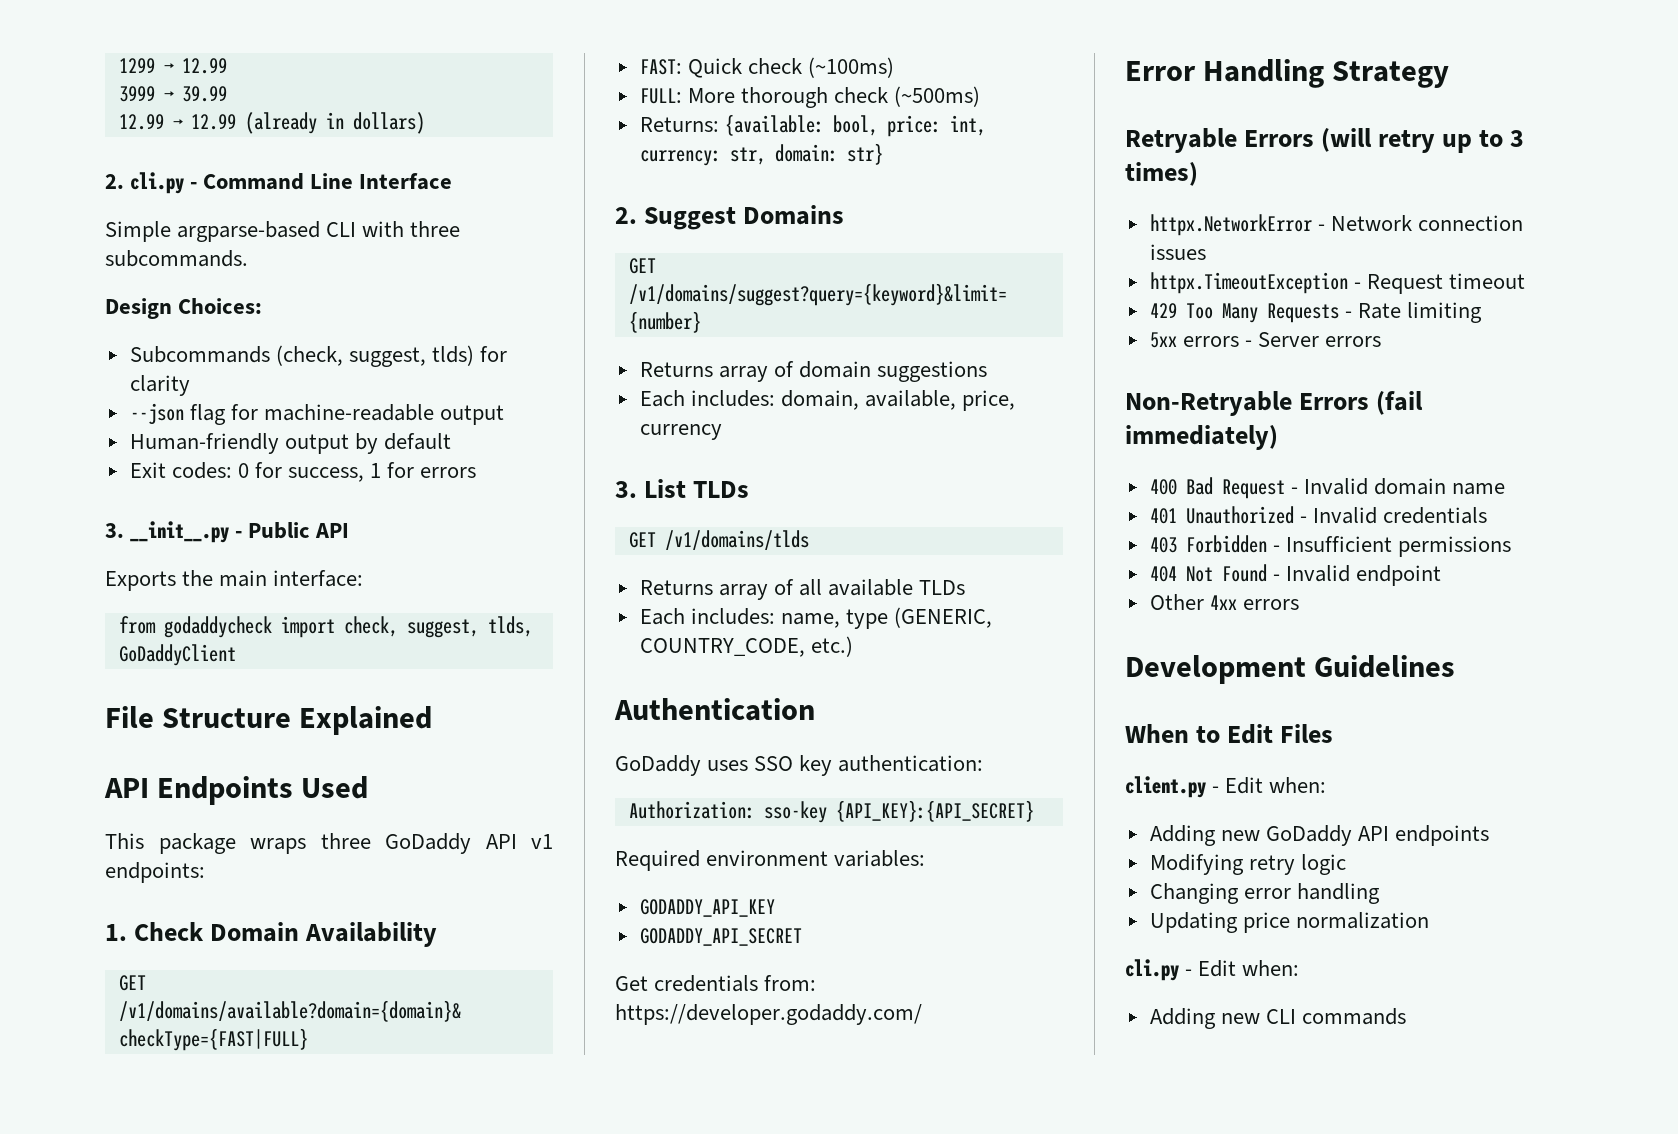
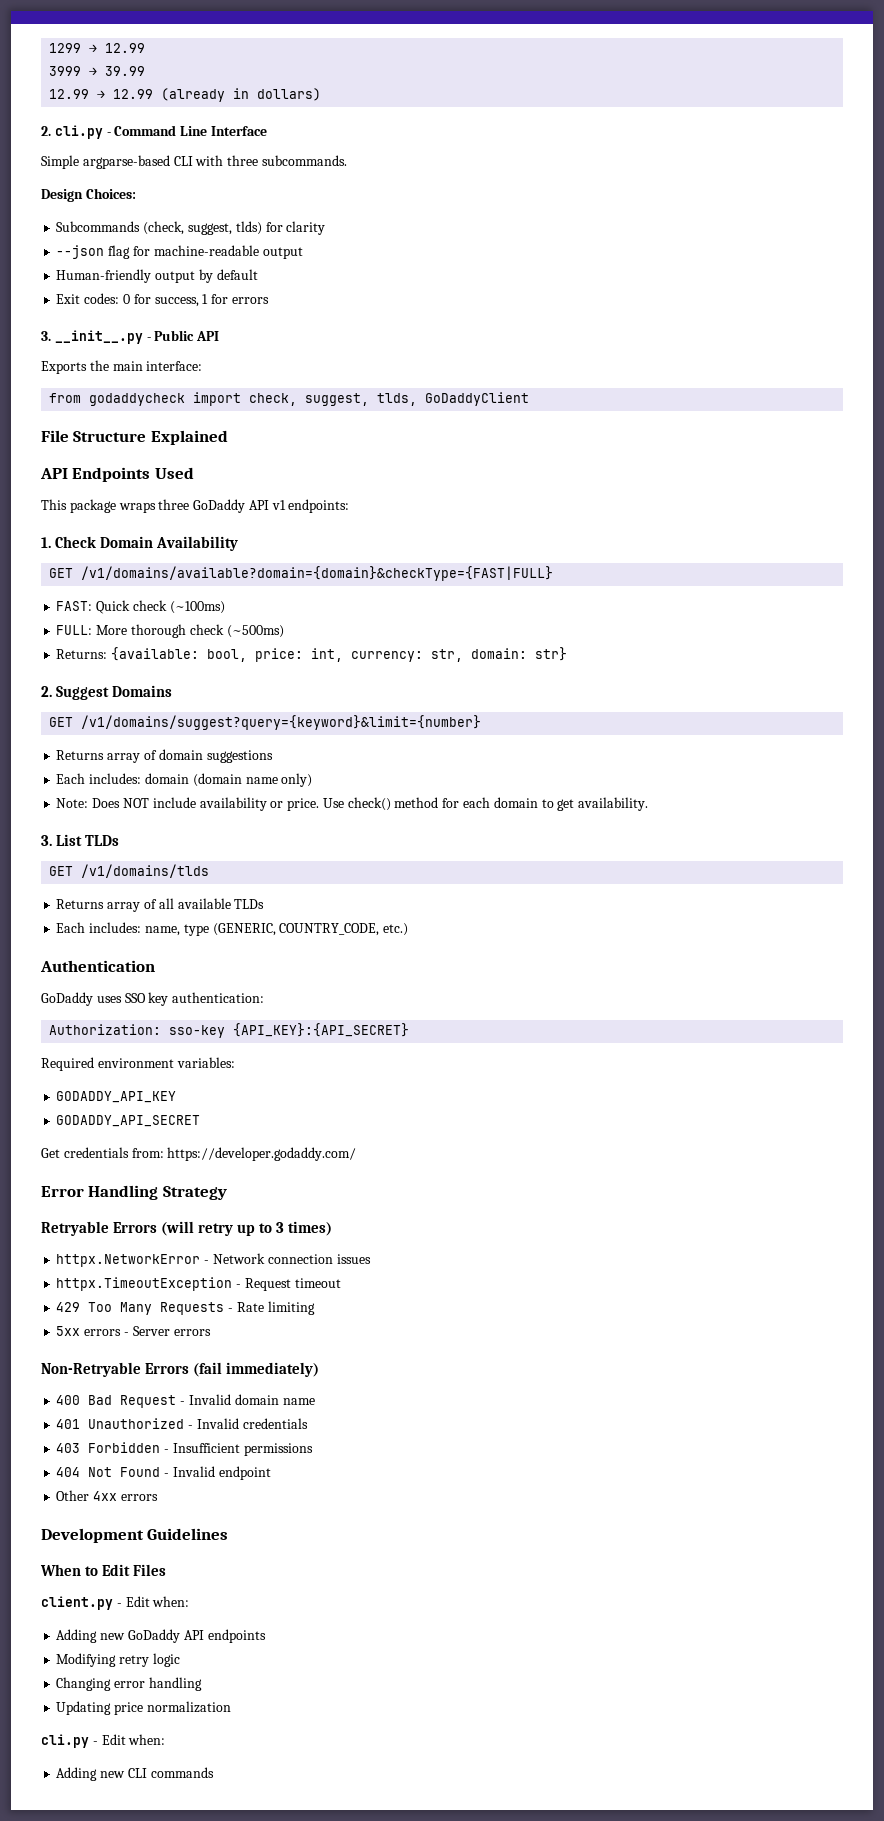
[780,390,1016,411] [639,424,722,440] domain, available, price, currency -> [144,773,313,787] [56,797,649,811] domain (domain name only) // Note: Does NOT include availability or price. Use check() method for each domain to get availability.

